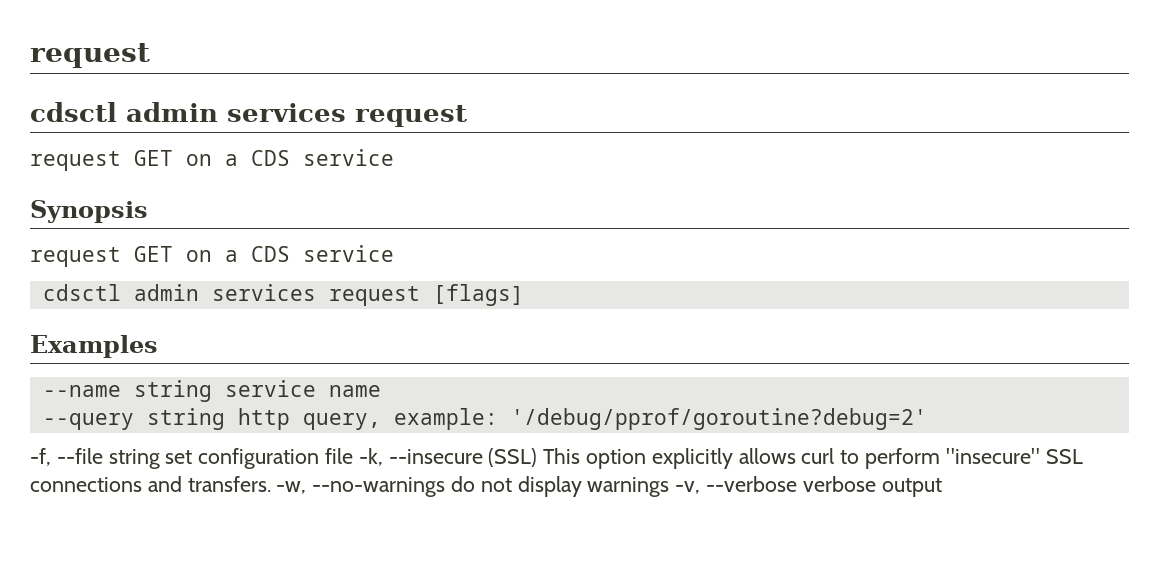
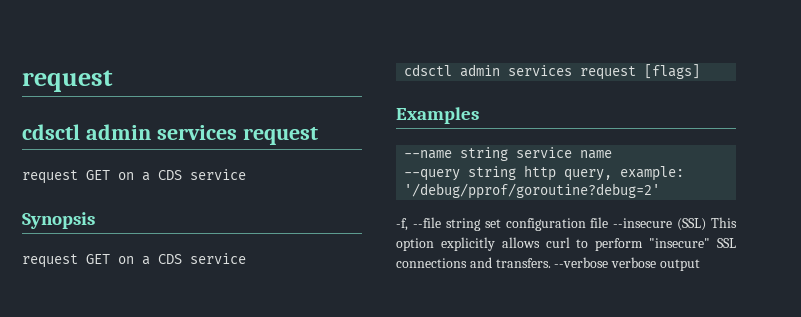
[358,448,383,466] -k, -> (609, 222) none
[276,476,701,497] -w, --no-warnings do not display warnings -v, -> (551, 263) none

